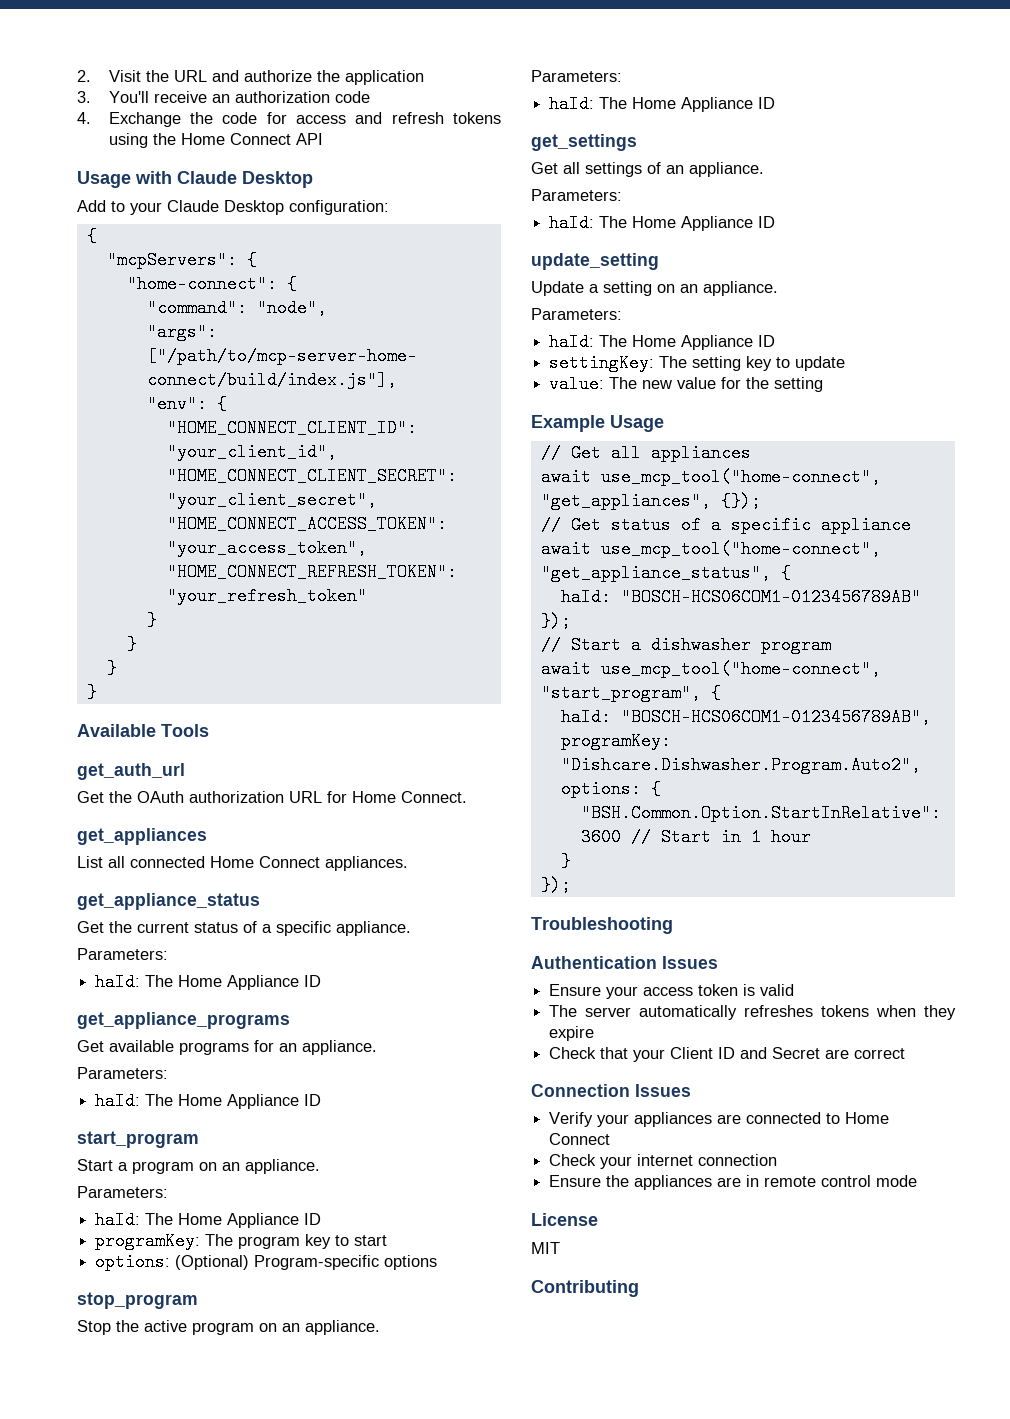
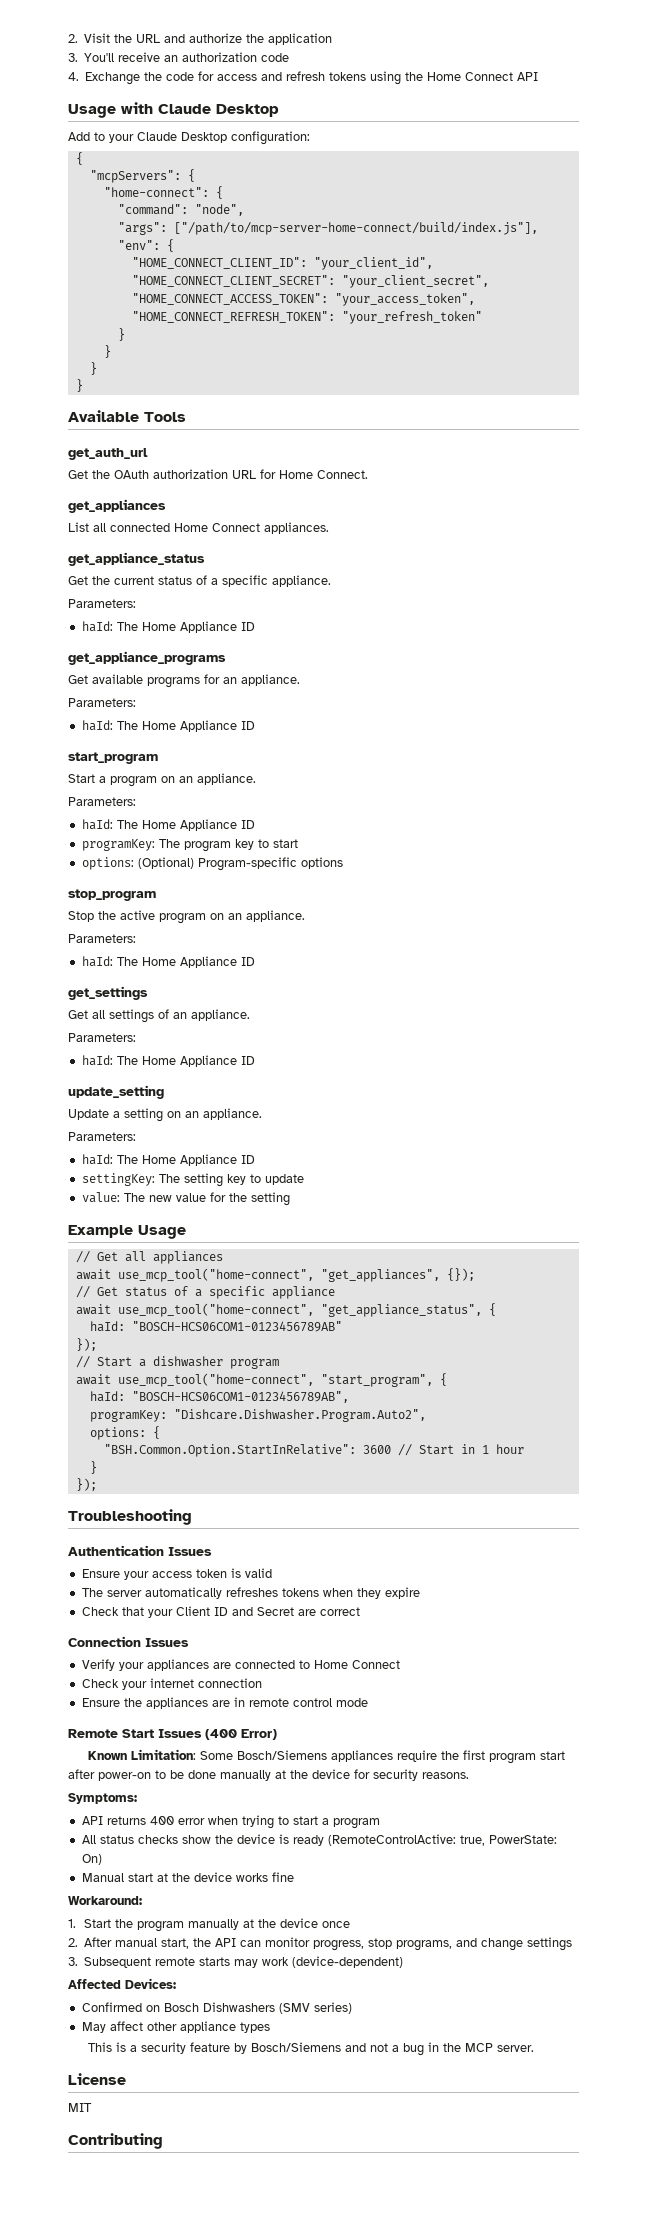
(918, 1181) none -> [68,1729,277,1740] [88,1749,566,1764] [68,1769,469,1781] [68,1793,137,1804] [81,1815,380,1829] [81,1834,557,1846] [81,1854,102,1865] [81,1872,294,1882] [68,1896,142,1905] [68,1918,351,1932] [68,1937,573,1951] [68,1956,404,1968] [68,1978,176,1989] [81,2002,352,2014] [81,2021,270,2033] [88,2042,535,2056] // Remote Start Issues (400 Error) // Known Limitation: Some Bosch/Siemens appliances require the first program start after power-on to be done manually at the device for security reasons. // Symptoms: // API returns 400 error when trying to start a program // All status checks show the device is ready (RemoteControlActive: true, PowerState: On) // Manual start at the device works fine // Workaround: // 1. Start the program manually at the device once // 2. After manual start, the API can monitor progress, stop programs, and change settings // 3. Subsequent remote starts may work (device-dependent) // Affected Devices: // Confirmed on Bosch Dishwashers (SMV series) // May affect other appliance types // This is a security feature by Bosch/Siemens and not a bug in the MCP server.

